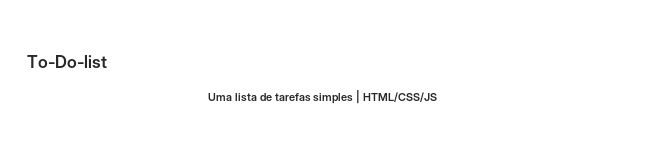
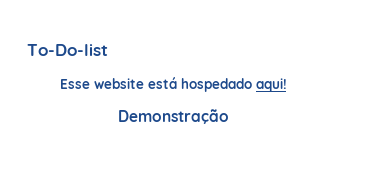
[207,90,438,104] Uma lista de tarefas simples | HTML/CSS/JS -> [59,77,287,92] [117,109,229,124] Esse website está hospedado aqui! // Demonstração

